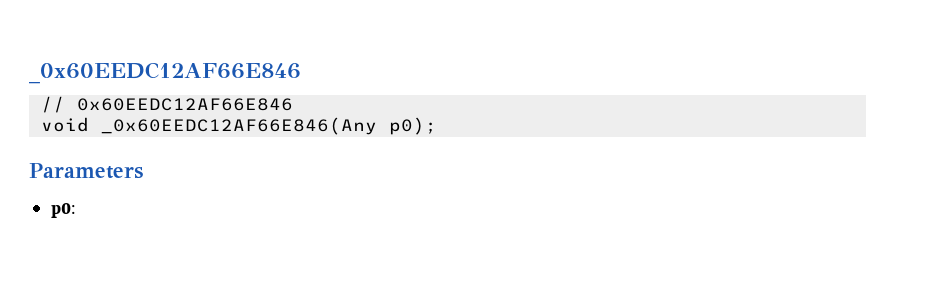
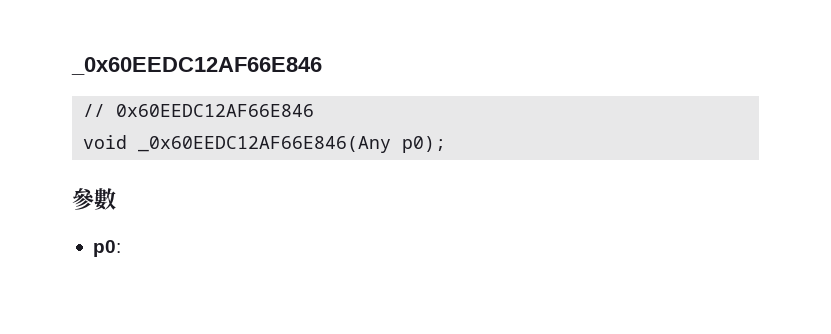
[29,163,143,179] Parameters -> [72,188,116,210] 參數

